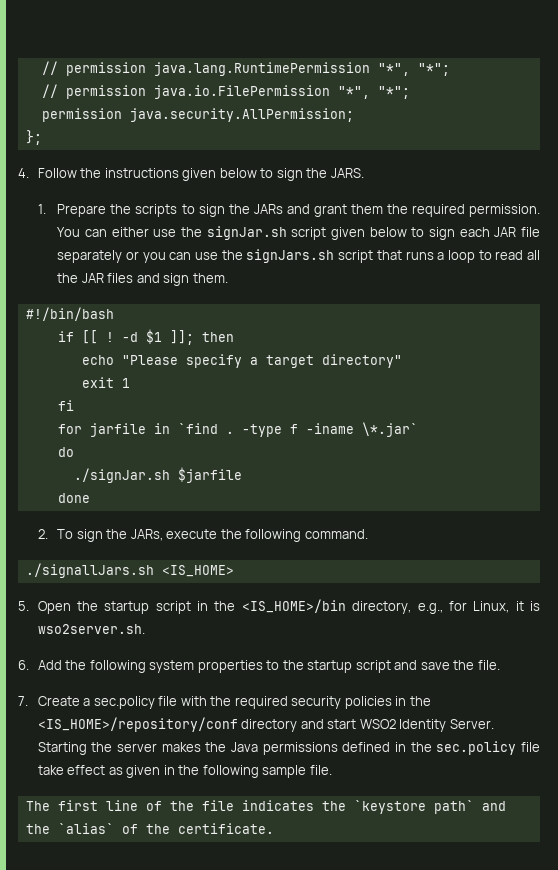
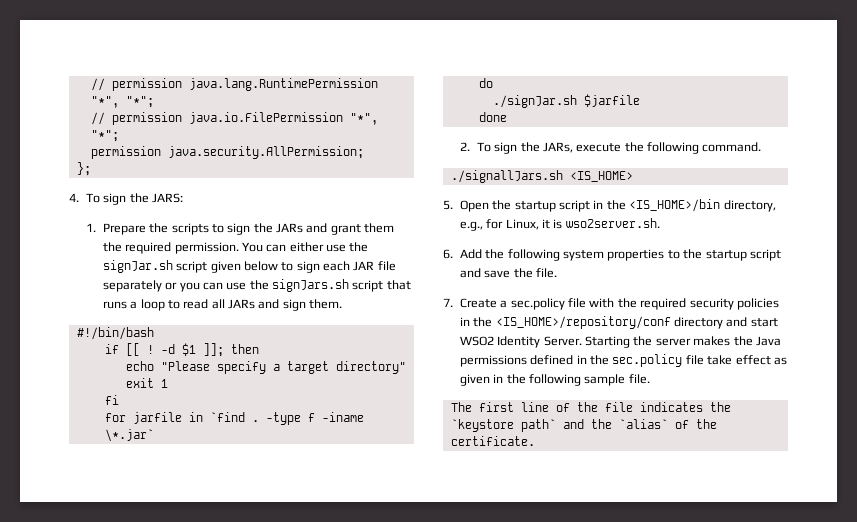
[37,168,364,181] Follow the instructions given below to sign the JARS. -> [85,193,184,205] To sign the JARS:
[57,273,134,283] the JAR files -> [228,299,256,309] JARs

